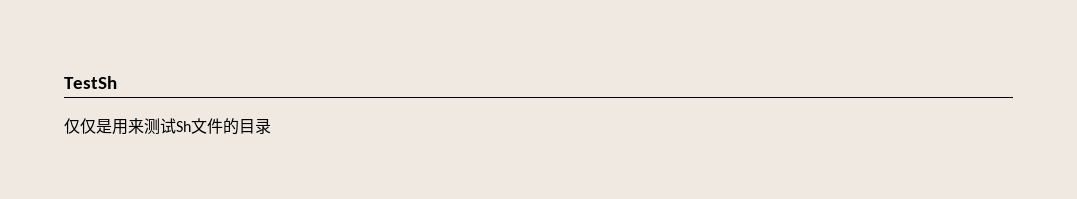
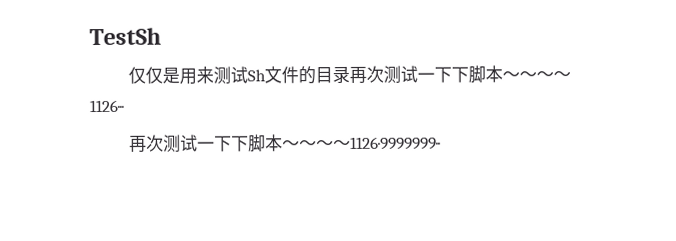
(271, 126) none -> [348,65,571,84] [89,99,124,113] [128,134,441,153] 再次测试一下下脚本～～～～1126··· // 再次测试一下下脚本～～～～1126·9999999··

